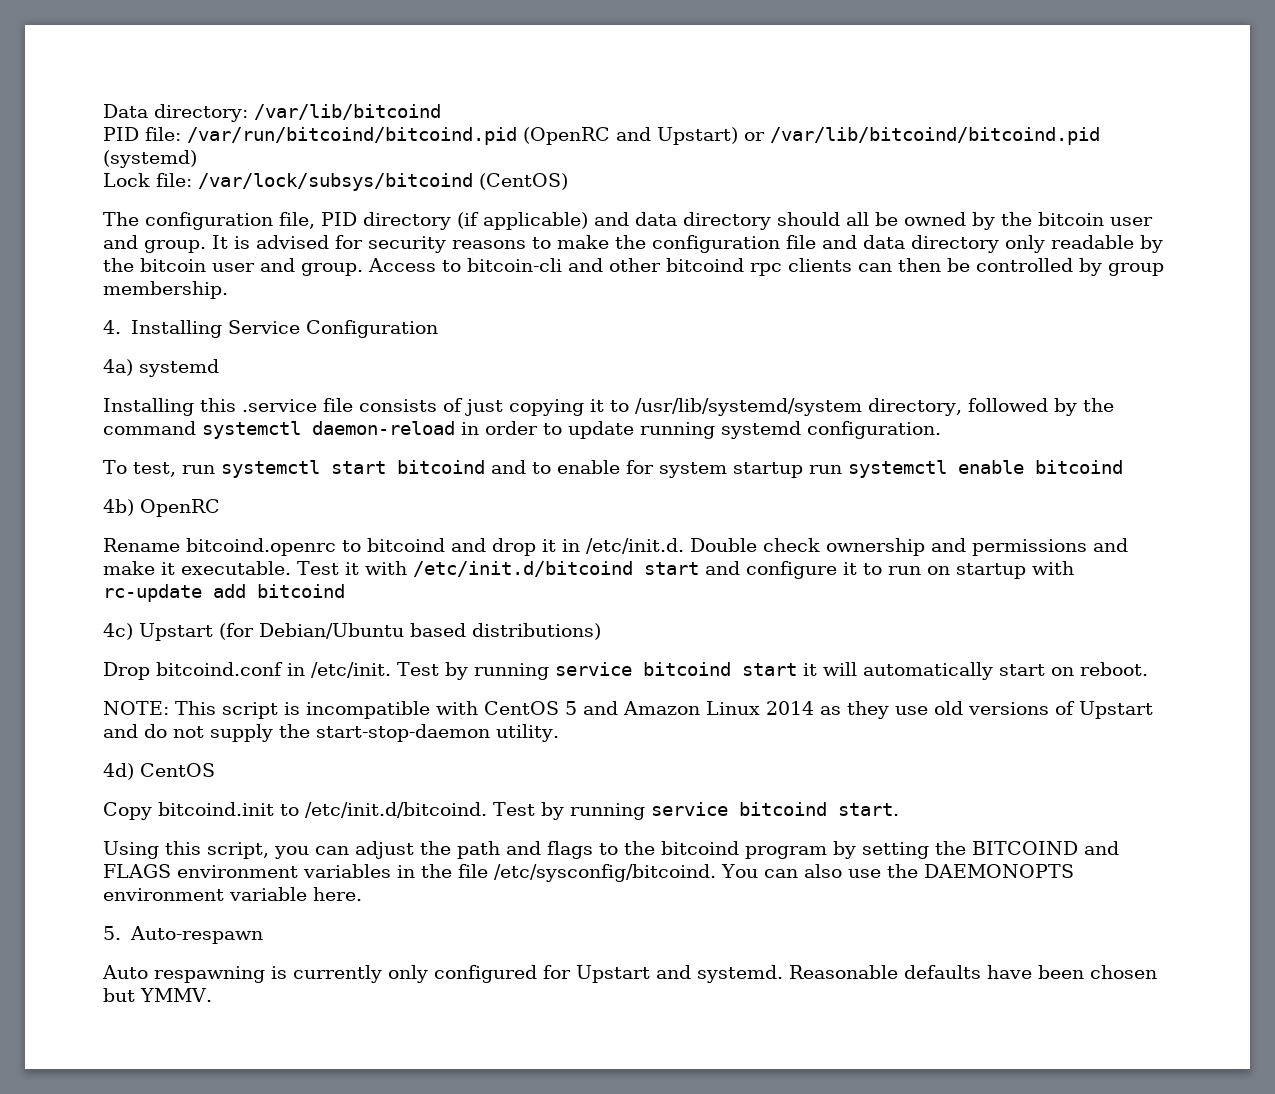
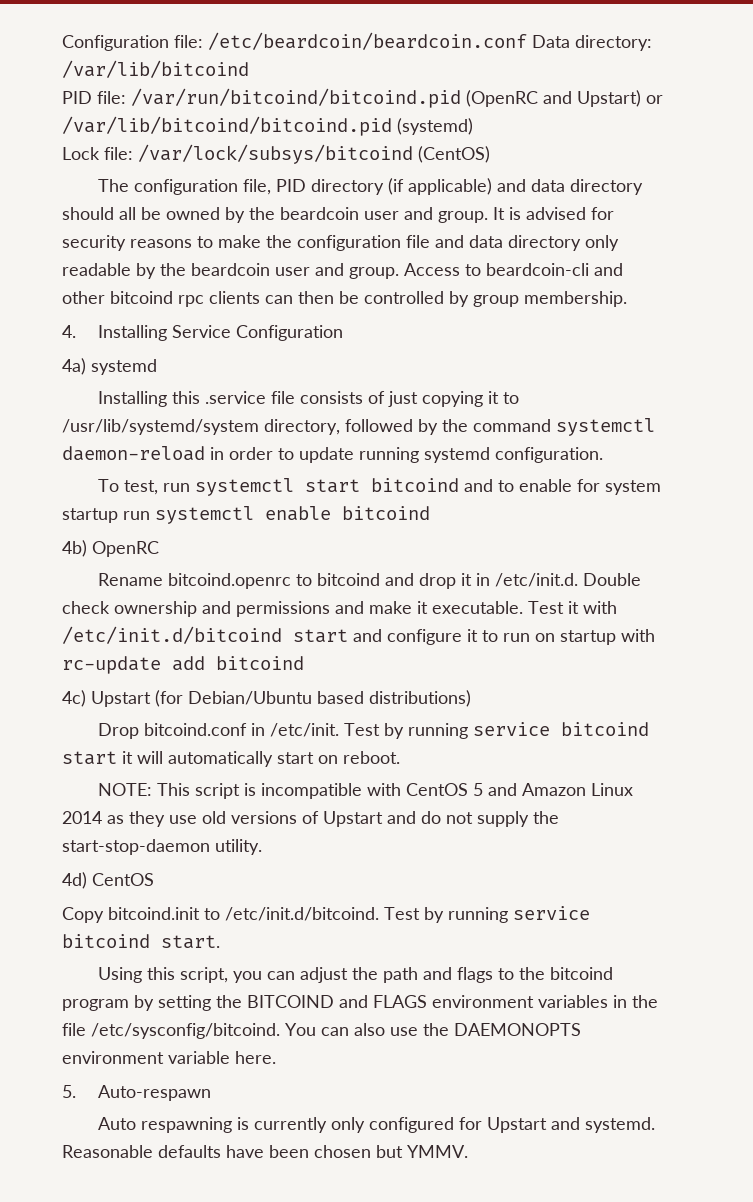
(103, 111) none -> [62,32,527,51] Configuration file: /etc/beardcoin/beardcoin.conf
[1038,212,1104,226] bitcoin -> [280,207,359,220] beardcoin
[140,258,206,272] bitcoin -> [191,263,270,276] beardcoin
[467,258,562,272] bitcoin-cli -> [486,263,589,276] beardcoin-cli

